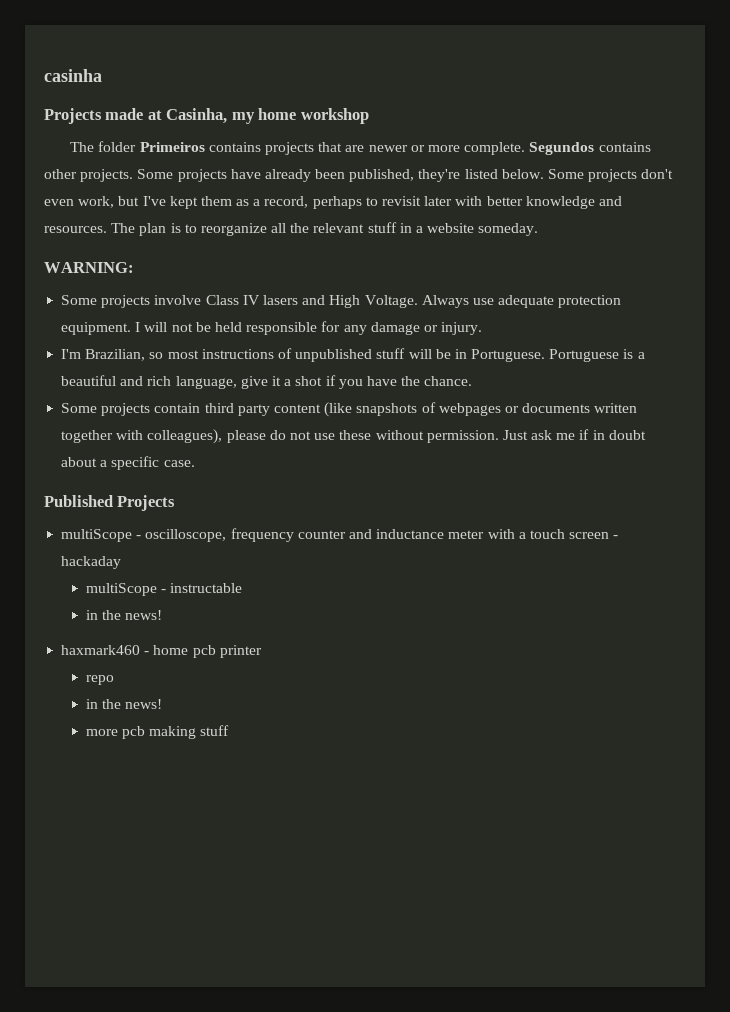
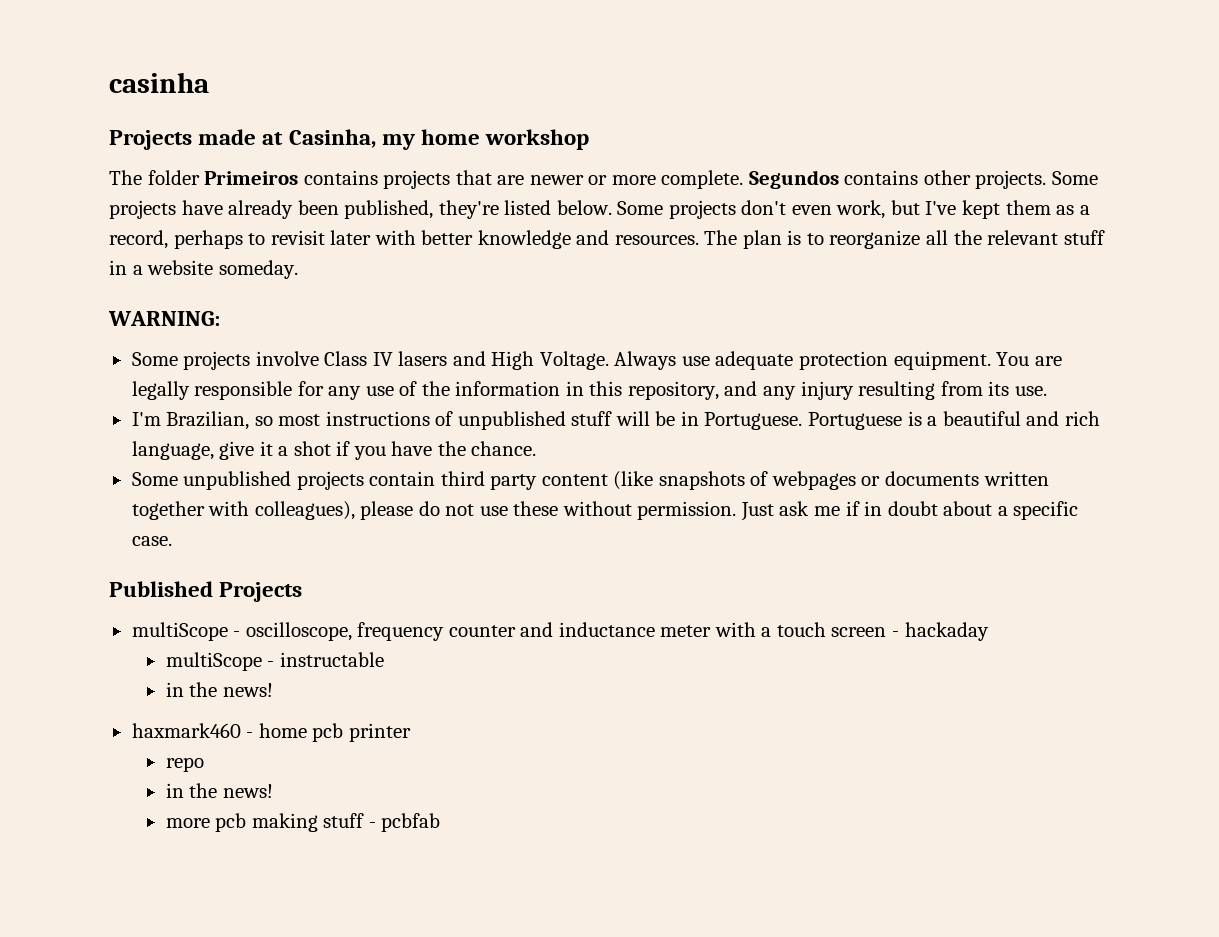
[135,321,483,335] I will not be held responsible for any damage or injury. -> [996,352,1062,366] [131,381,1047,400] You are legally responsible for any use of the information in this repository, and any injury resulting from its use.
(98, 408) none -> [183,471,292,490] unpublished
(230, 730) none -> [368,813,441,832] - pcbfab

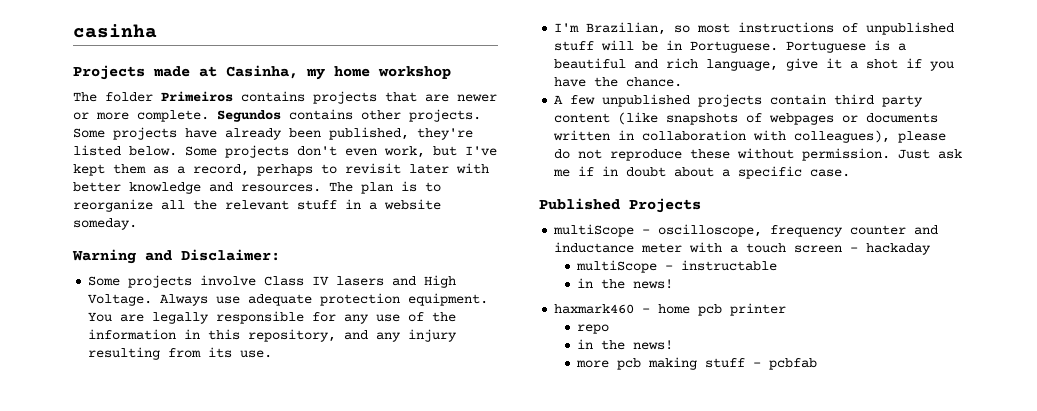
[108,311,220,326] WARNING: -> [72,249,280,264] Warning and Disclaimer:
[131,472,178,486] Some -> [554,95,596,105] A few
[131,501,205,520] together -> [618,130,747,141] in collaboration
[479,506,508,516] use -> [610,149,683,161] reproduce

